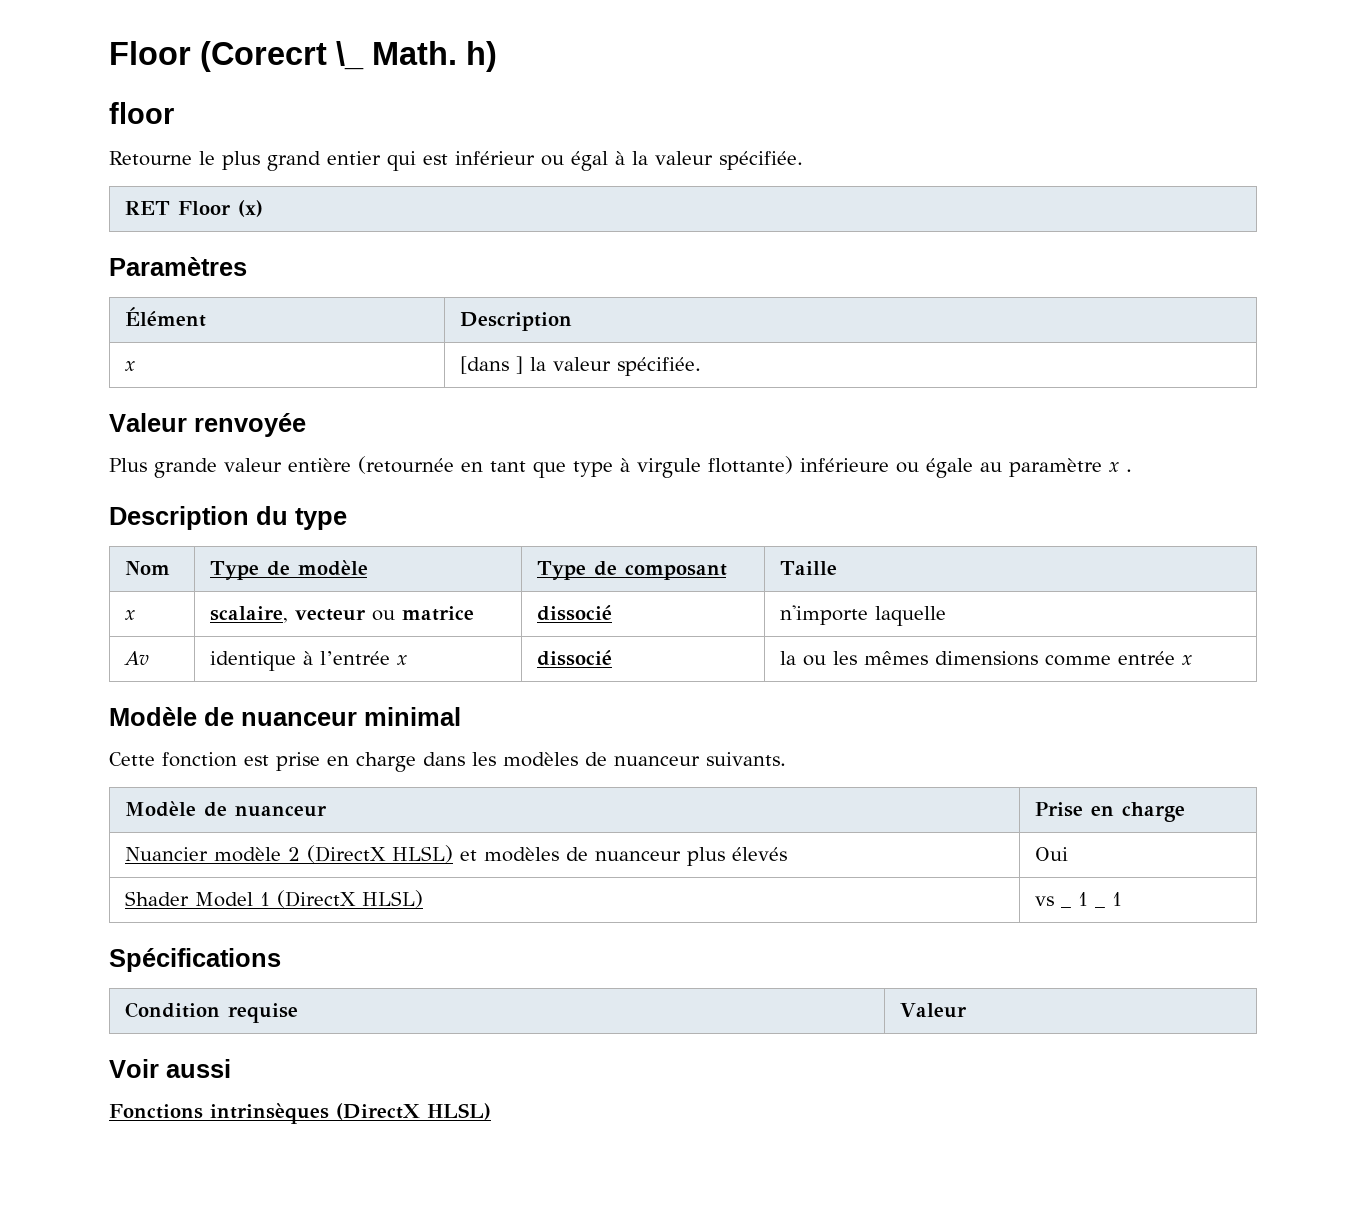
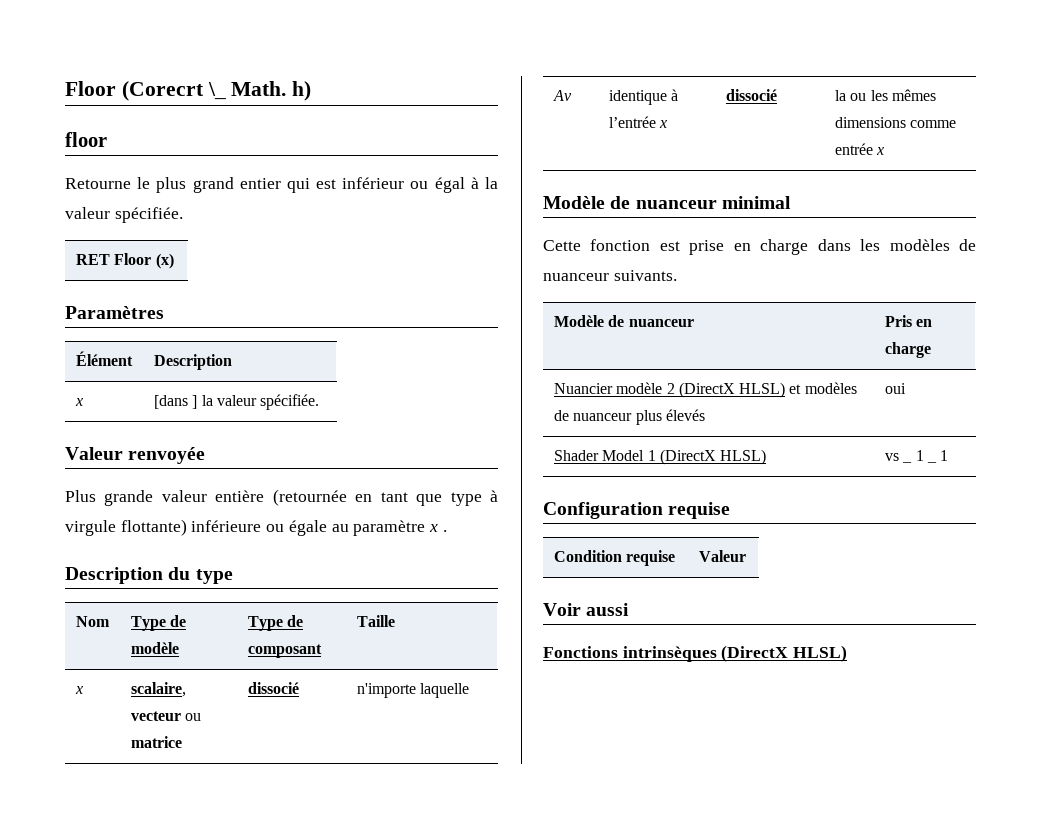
[1034,802,1083,817] Prise -> [884,315,912,327] Pris
[1034,847,1068,861] Oui -> [884,383,906,394] oui
[109,948,281,972] Spécifications -> [543,502,731,519] Configuration requise

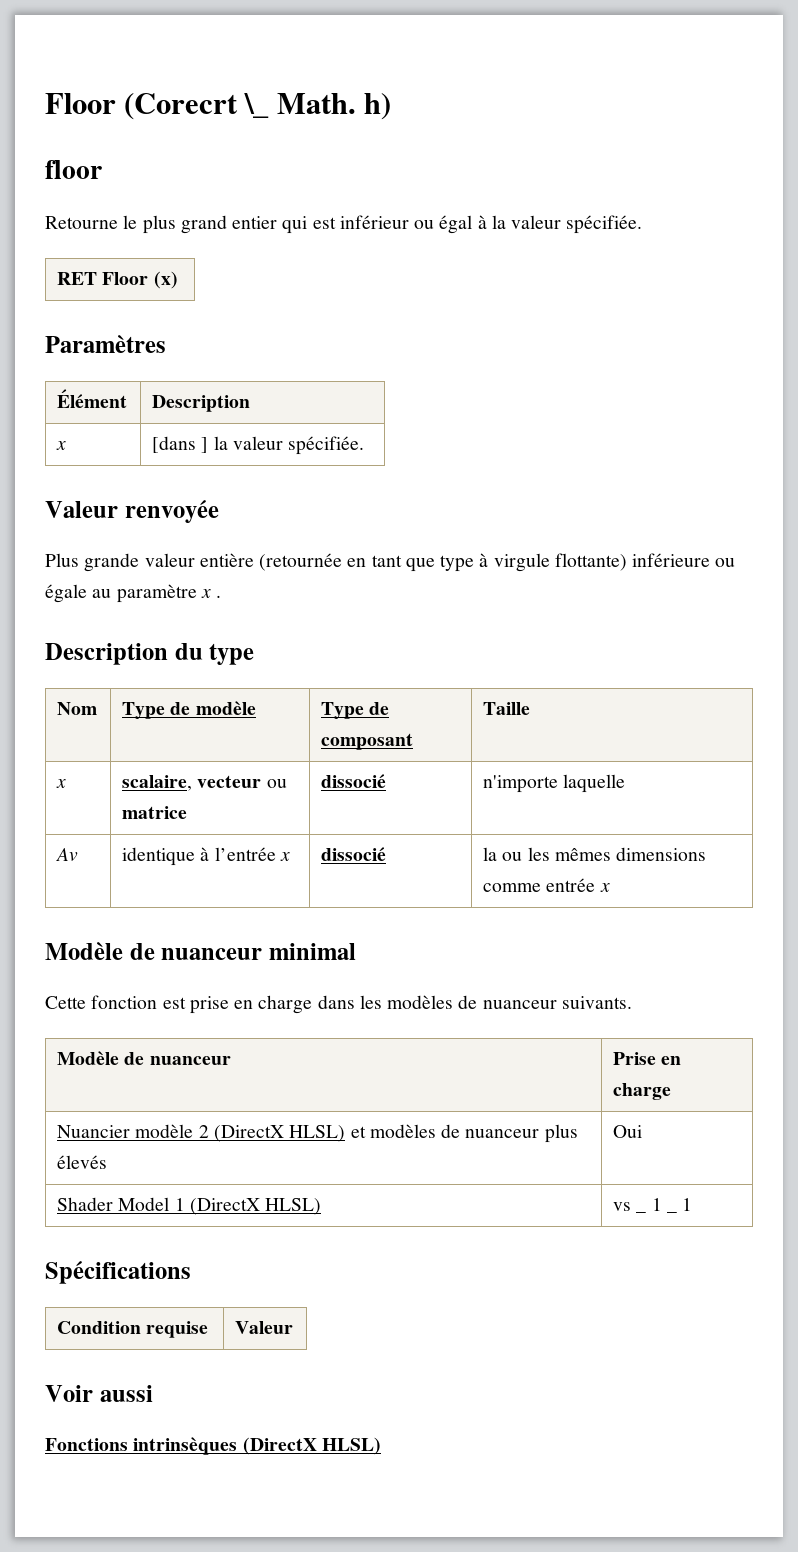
[884,315,912,327] Pris -> [613,1052,657,1065] Prise
[884,383,906,394] oui -> [613,1125,643,1138] Oui
[543,502,731,519] Configuration requise -> [45,1261,191,1284] Spécifications

